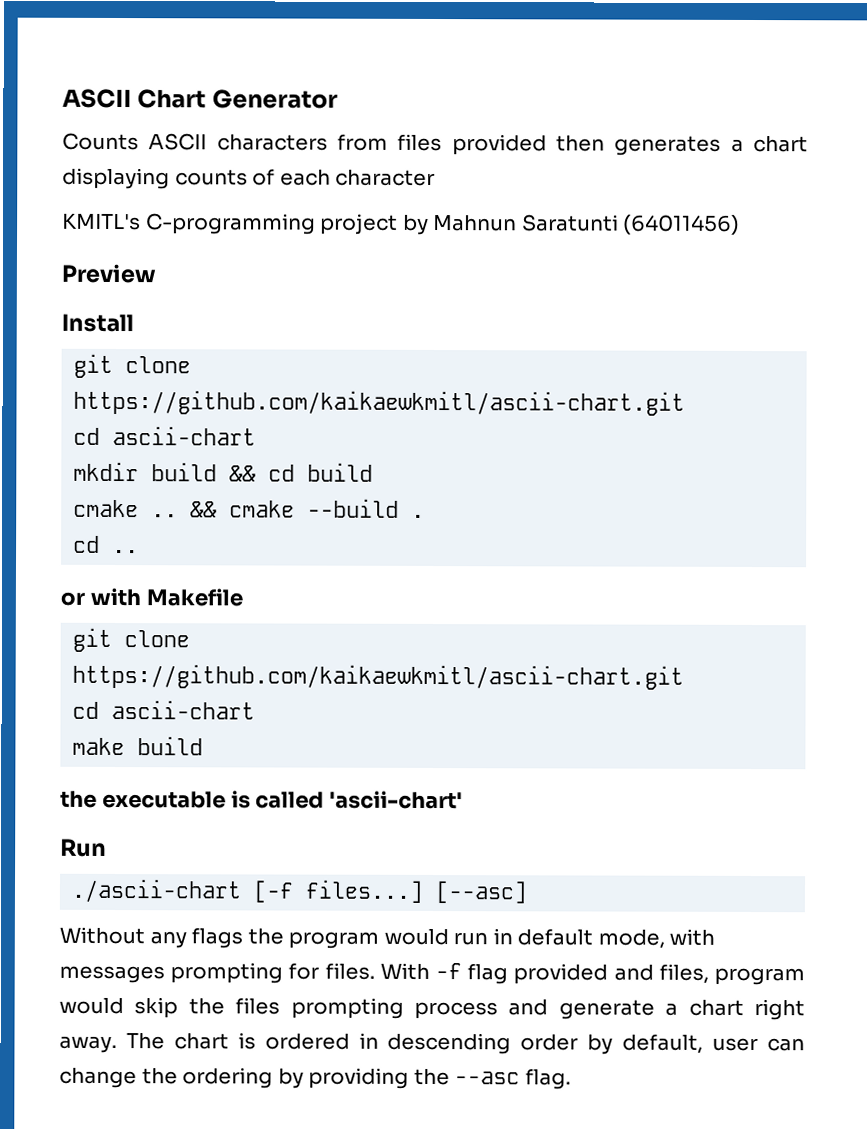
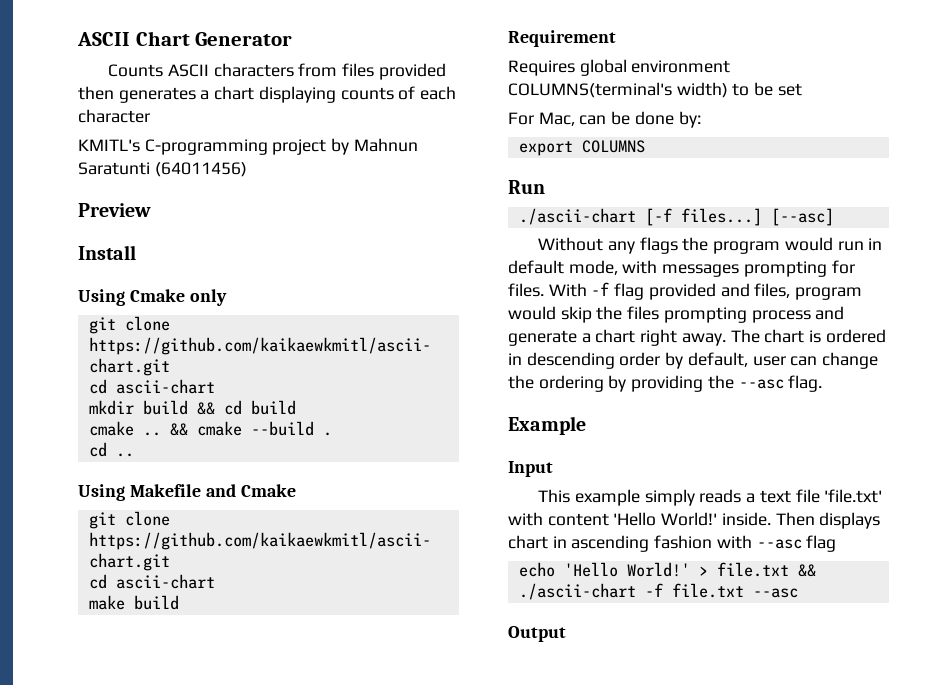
(134, 323) none -> [78,289,227,306] // Using Cmake only
[60,587,141,607] or with -> [78,484,125,501] Using
(243, 597) none -> [205,484,296,497] and Cmake
[60,790,464,810] the executable is called 'ascii-chart' -> [508,30,616,47] [508,59,731,76] [508,82,802,98] [508,111,701,128] [518,140,645,156] Requirement // Requires global environment COLUMNS(terminal's width) to be set // For Mac, can be done by: // export COLUMNS
(571, 1079) none -> [508,416,586,435] [508,461,553,477] [538,489,883,506] [508,512,881,529] [508,535,837,552] [518,562,816,577] [518,583,798,600] [508,626,566,642] // Example // Input // This example simply reads a text file 'file.txt' with content 'Hello World!' inside. Then displays chart in ascending fashion with --asc flag // echo 'Hello World!' > file.txt && ./ascii-chart -f file.txt --asc // Output

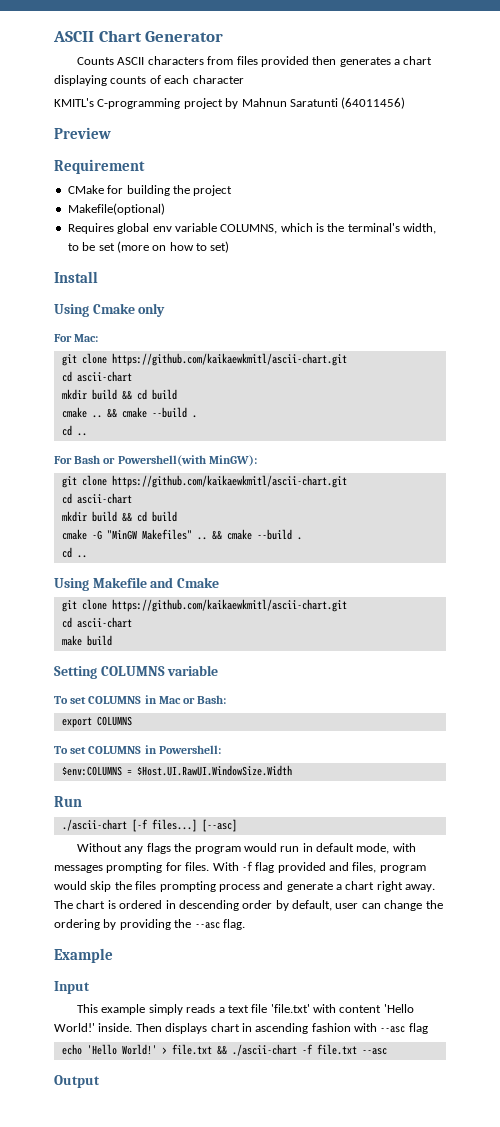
(151, 210) none -> [54,159,145,174] [67,185,233,196] [67,203,165,215] [67,223,437,234] [67,241,230,253] // Requirement // CMake for building the project // Makefile(optional) // Requires global env variable COLUMNS, which is the terminal's width, to be set (more on how to set)
(227, 297) none -> [54,334,99,342] // For Mac:
(134, 455) none -> [54,455,257,466] [61,475,347,488] [61,493,132,504] [61,511,177,522] [61,529,302,540] [61,547,87,558] // For Bash or Powershell(with MinGW): // git clone https://github.com/kaikaewkmitl/ascii-chart.git // cd ascii-chart // mkdir build && cd build // cmake -G "MinGW Makefiles" .. && cmake --build . // cd ..
[508,30,616,47] [508,59,731,76] [508,82,802,98] [508,111,701,128] [518,140,645,156] Requirement // Requires global environment COLUMNS(terminal's width) to be set // For Mac, can be done by: // export COLUMNS -> [54,665,219,679] [54,695,227,704] [61,716,132,728] [54,745,221,754] [61,765,292,776] Setting COLUMNS variable // To set COLUMNS in Mac or Bash: // export COLUMNS // To set COLUMNS in Powershell: // $env:COLUMNS = $Host.UI.RawUI.WindowSize.Width

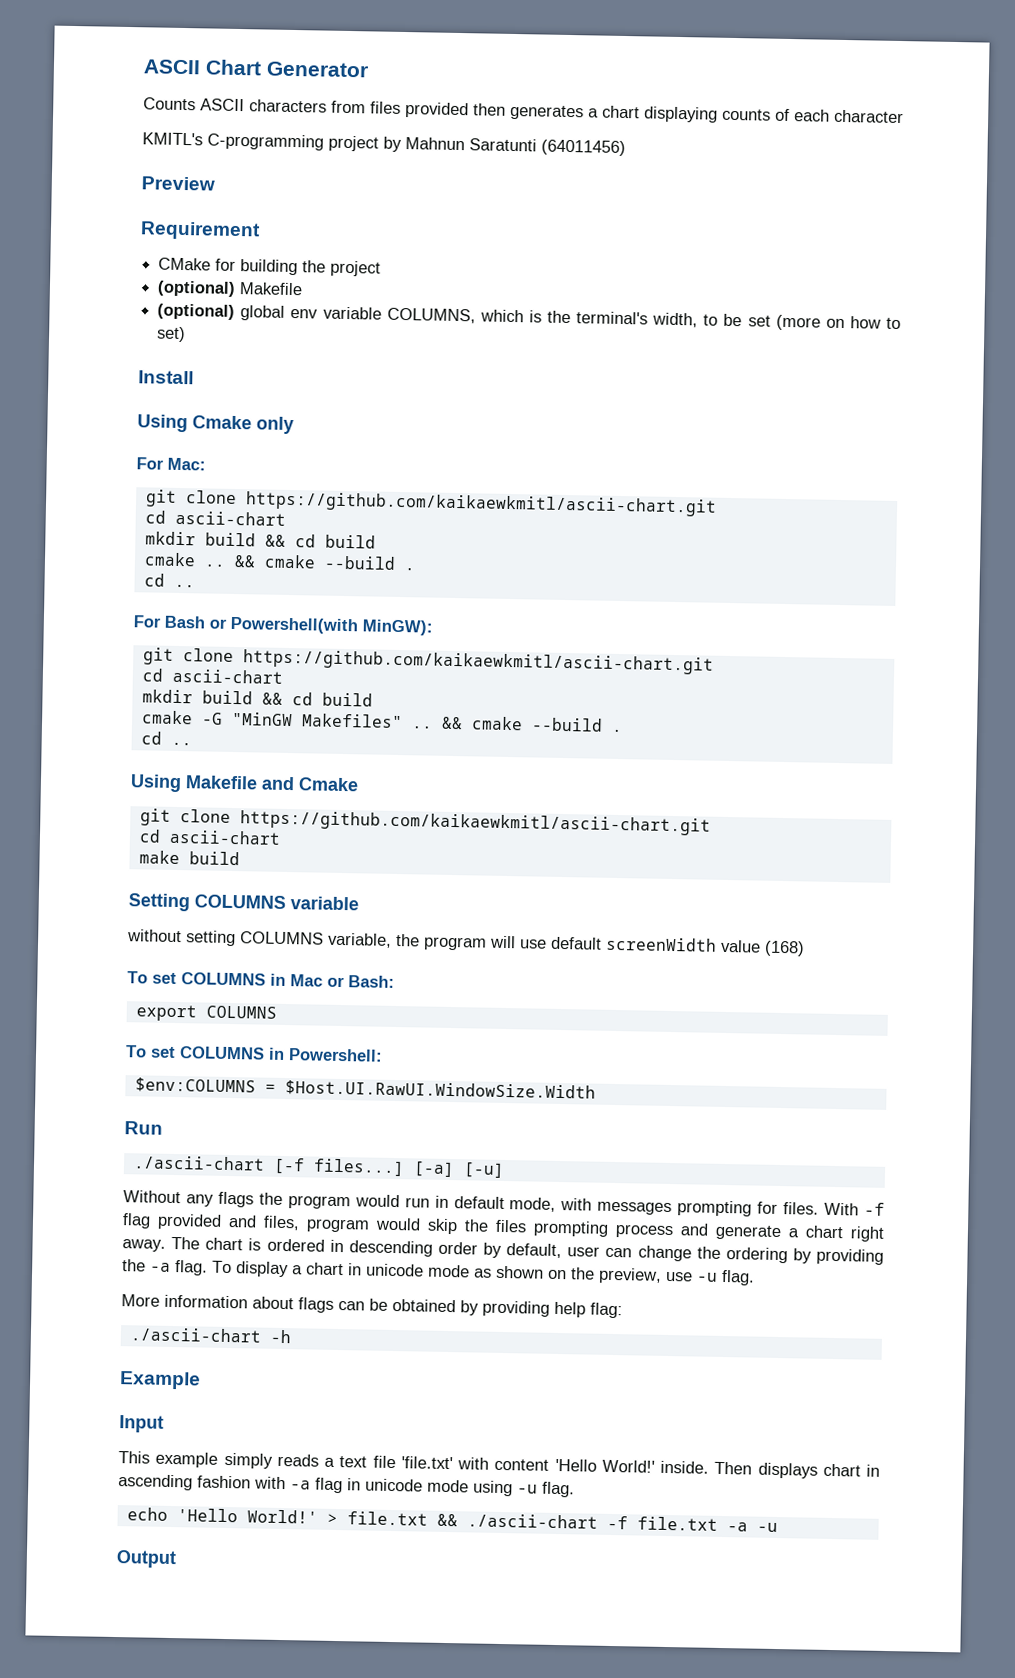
[67,203,165,215] [67,223,114,234] Makefile(optional) // Requires -> [157,280,304,297] [157,303,236,320] (optional) Makefile // (optional)
(219, 670) none -> [127,929,805,957] // without setting COLUMNS variable, the program will use default screenWidth value (168)
[201,819,237,832] [--asc] -> [412,1161,505,1178] [-a] [-u]
[194,919,245,930] --asc flag. -> [150,1260,755,1286] [121,1294,623,1319] [129,1327,292,1344] -a flag. To display a chart in unicode mode as shown on the preview, use -u flag. // More information about flags can be obtained by providing help flag: // ./ascii-chart -h
[380,1023,428,1034] --asc flag -> [290,1477,575,1498] -a flag in unicode mode using -u flag.
[361,1048,387,1055] --asc -> [726,1522,778,1533] -a -u

